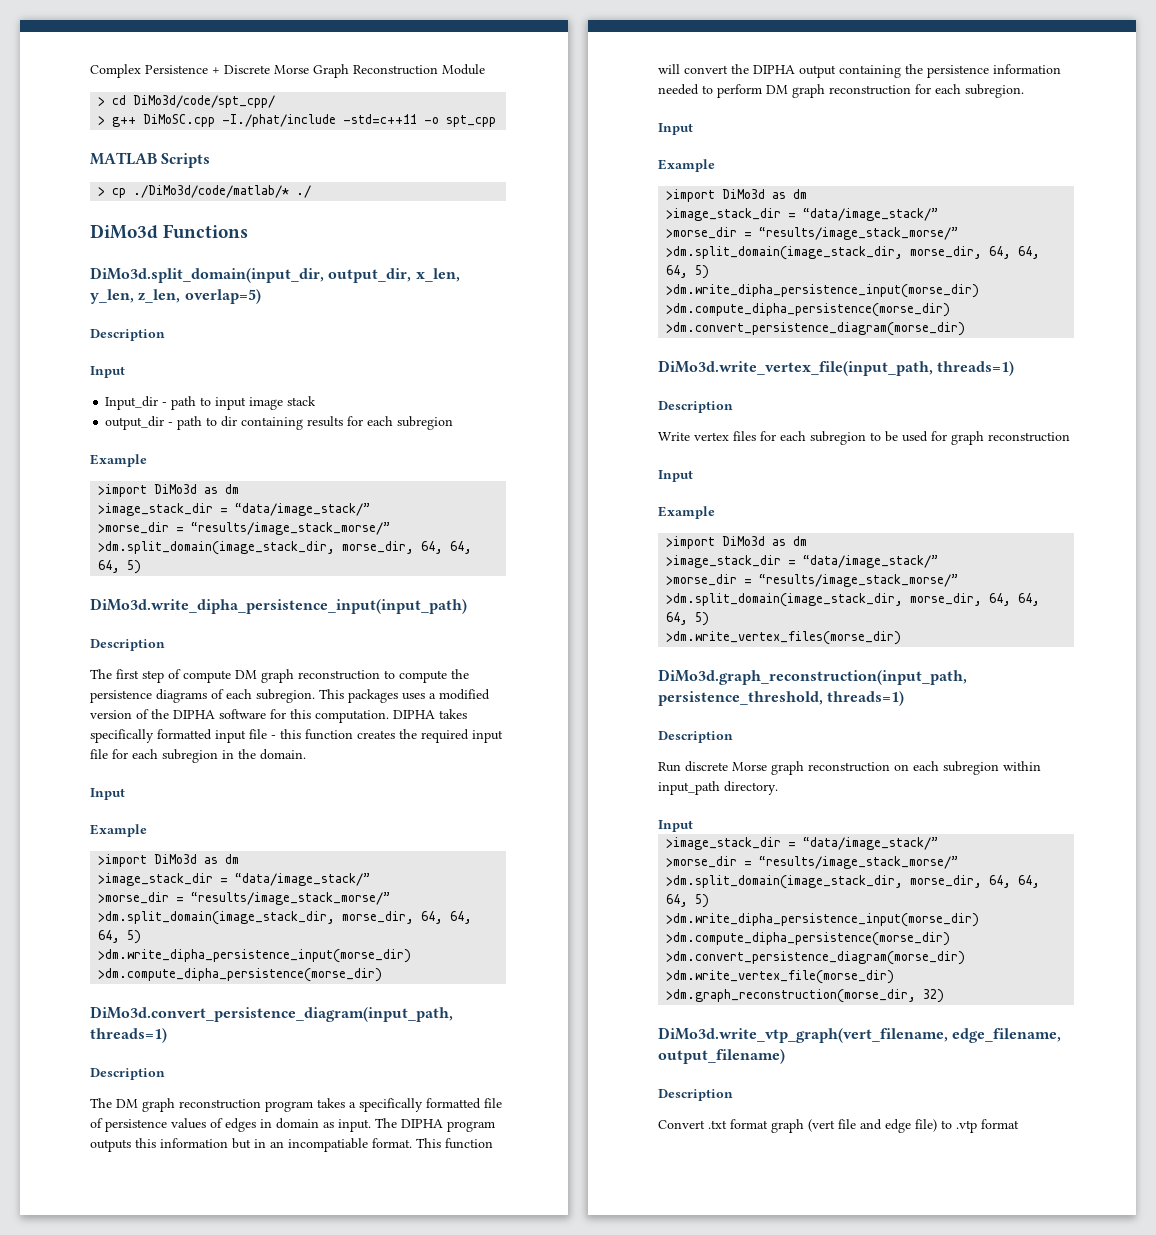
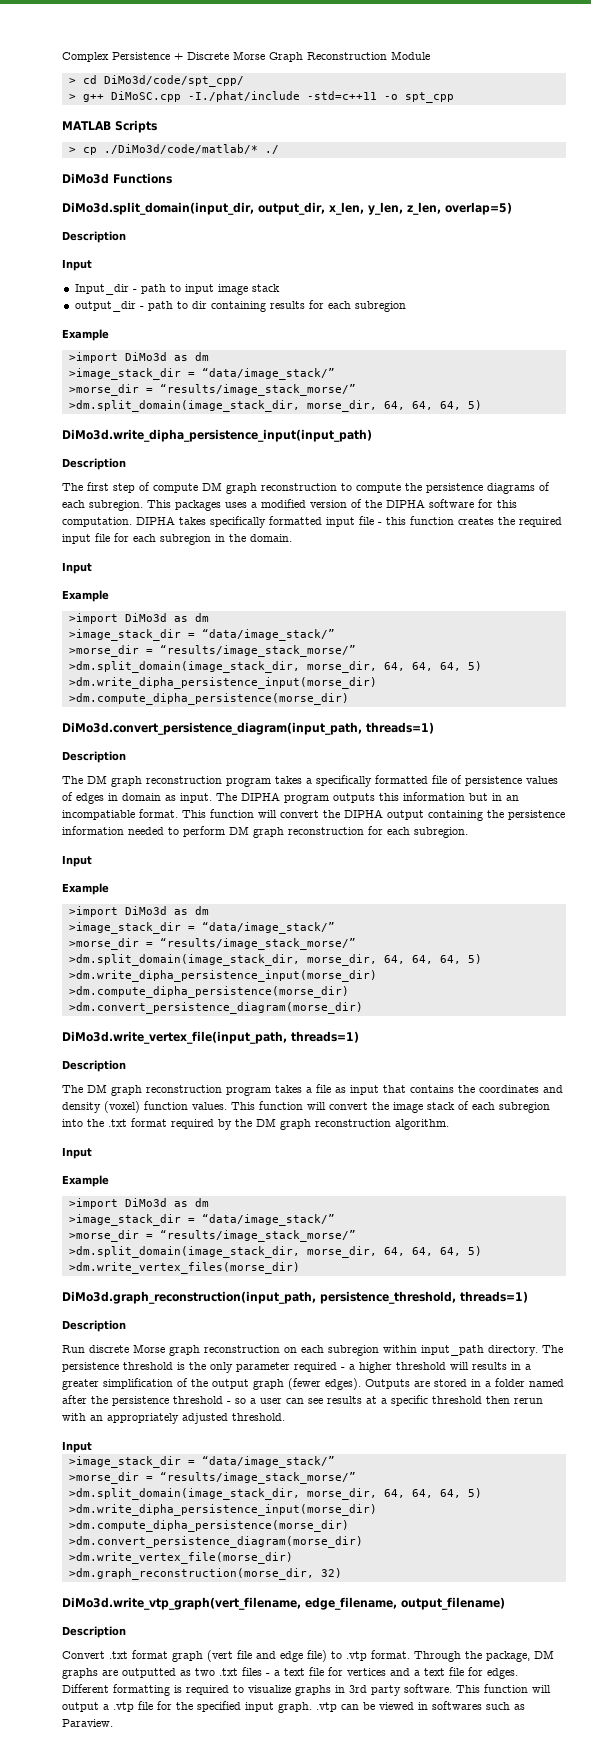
[658,431,1070,445] Write vertex files for each subregion to be used for graph reconstruction -> [62,1084,563,1096] [62,1101,550,1113] [62,1118,449,1130] The DM graph reconstruction program takes a file as input that contains the coordinates and density (voxel) function values. This function will convert the image stack of each subregion into the .txt format required by the DM graph reconstruction algorithm.
(778, 788) none -> [542,1345,563,1353] [62,1362,531,1373] [62,1378,564,1390] [62,1395,543,1406] [62,1413,285,1424] The persistence threshold is the only parameter required - a higher threshold will results in a greater simplification of the output graph (fewer edges). Outputs are stored in a folder named after the persistence threshold - so a user can see results at a specific threshold then rerun with an appropriately adjusted threshold.
[981,1119,1019,1129] format -> [371,1650,554,1662] [62,1667,518,1679] [62,1684,551,1696] [62,1701,525,1713] [62,1719,113,1727] format. Through the package, DM graphs are outputted as two .txt files - a text file for vertices and a text file for edges. Different formatting is required to visualize graphs in 3rd party software. This function will output a .vtp file for the specified input graph. .vtp can be viewed in softwares such as Paraview.

